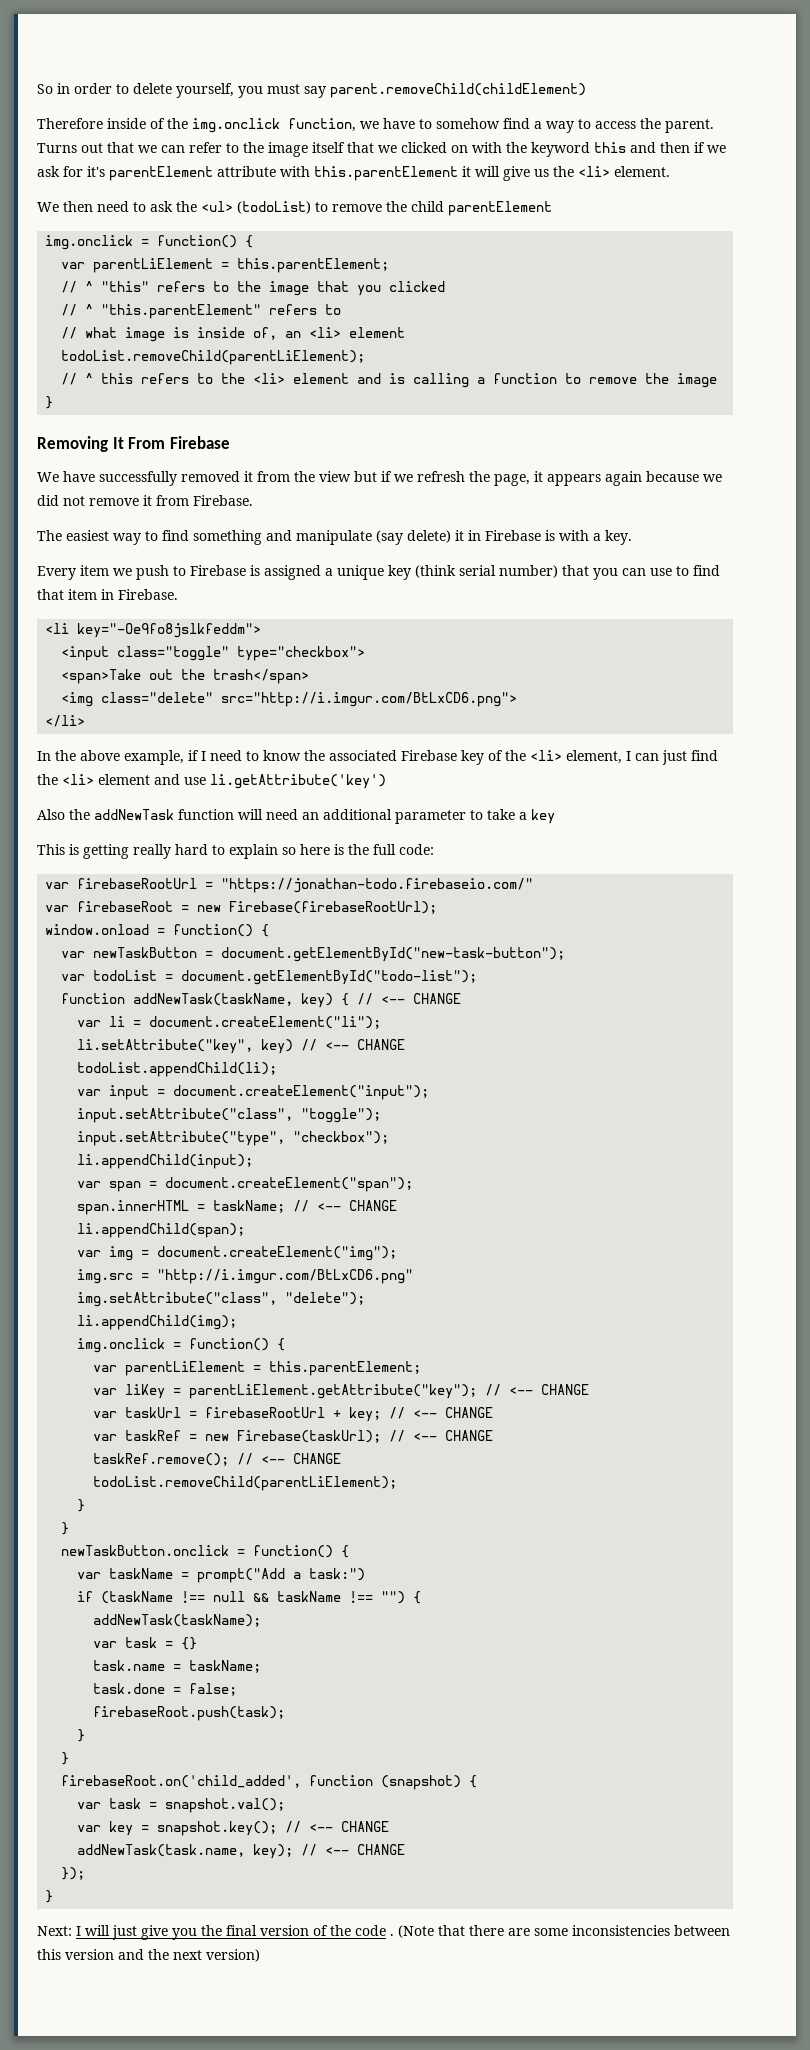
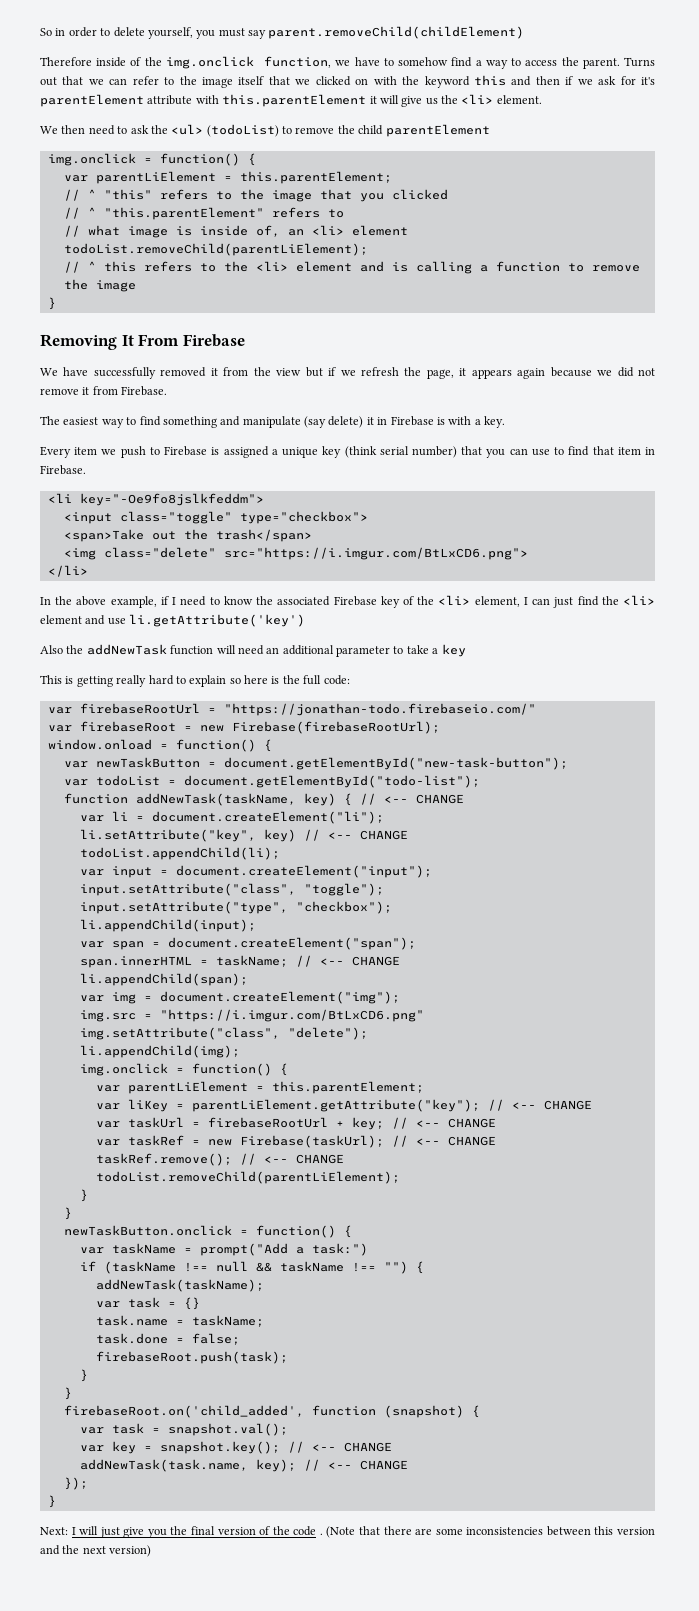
[221,692,518,707] src="http://i.imgur.com/BtLxCD6.png"> -> [223,547,528,560] src="https://i.imgur.com/BtLxCD6.png">
[157,1269,414,1284] "http://i.imgur.com/BtLxCD6.png" -> [159,1009,424,1022] "https://i.imgur.com/BtLxCD6.png"

